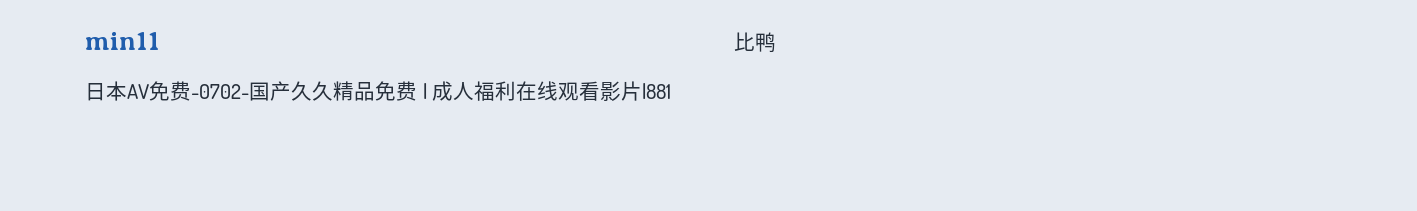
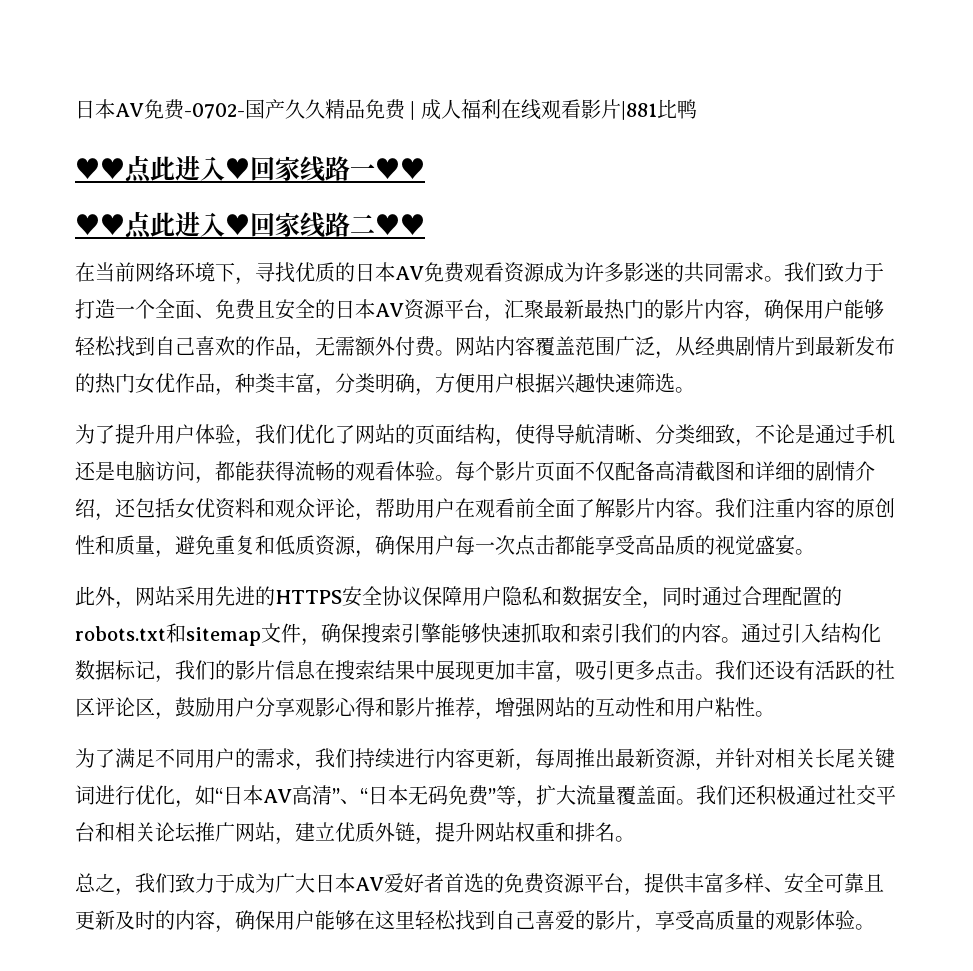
[85,32,160,50] min11 // -> (75, 109) none
(776, 42) none -> [75,155,425,183] [75,211,425,239] [75,262,884,285] [75,299,884,322] [75,336,895,359] [75,373,695,396] [75,424,895,447] [75,461,875,484] [75,498,895,521] [75,535,815,558] [75,586,842,609] [75,623,881,646] [75,660,895,683] [75,697,775,720] [75,748,895,771] [75,785,896,808] [75,822,635,845] [75,873,884,896] [75,910,875,933] // ♥♥点此进入♥回家线路一♥♥ // ♥♥点此进入♥回家线路二♥♥ // 在当前网络环境下，寻找优质的日本AV免费观看资源成为许多影迷的共同需求。我们致力于打造一个全面、免费且安全的日本AV资源平台，汇聚最新最热门的影片内容，确保用户能够轻松找到自己喜欢的作品，无需额外付费。网站内容覆盖范围广泛，从经典剧情片到最新发布的热门女优作品，种类丰富，分类明确，方便用户根据兴趣快速筛选。 // 为了提升用户体验，我们优化了网站的页面结构，使得导航清晰、分类细致，不论是通过手机还是电脑访问，都能获得流畅的观看体验。每个影片页面不仅配备高清截图和详细的剧情介绍，还包括女优资料和观众评论，帮助用户在观看前全面了解影片内容。我们注重内容的原创性和质量，避免重复和低质资源，确保用户每一次点击都能享受高品质的视觉盛宴。 // 此外，网站采用先进的HTTPS安全协议保障用户隐私和数据安全，同时通过合理配置的robots.txt和sitemap文件，确保搜索引擎能够快速抓取和索引我们的内容。通过引入结构化数据标记，我们的影片信息在搜索结果中展现更加丰富，吸引更多点击。我们还设有活跃的社区评论区，鼓励用户分享观影心得和影片推荐，增强网站的互动性和用户粘性。 // 为了满足不同用户的需求，我们持续进行内容更新，每周推出最新资源，并针对相关长尾关键词进行优化，如“日本AV高清”、“日本无码免费”等，扩大流量覆盖面。我们还积极通过社交平台和相关论坛推广网站，建立优质外链，提升网站权重和排名。 // 总之，我们致力于成为广大日本AV爱好者首选的免费资源平台，提供丰富多样、安全可靠且更新及时的内容，确保用户能够在这里轻松找到自己喜爱的影片，享受高质量的观影体验。

